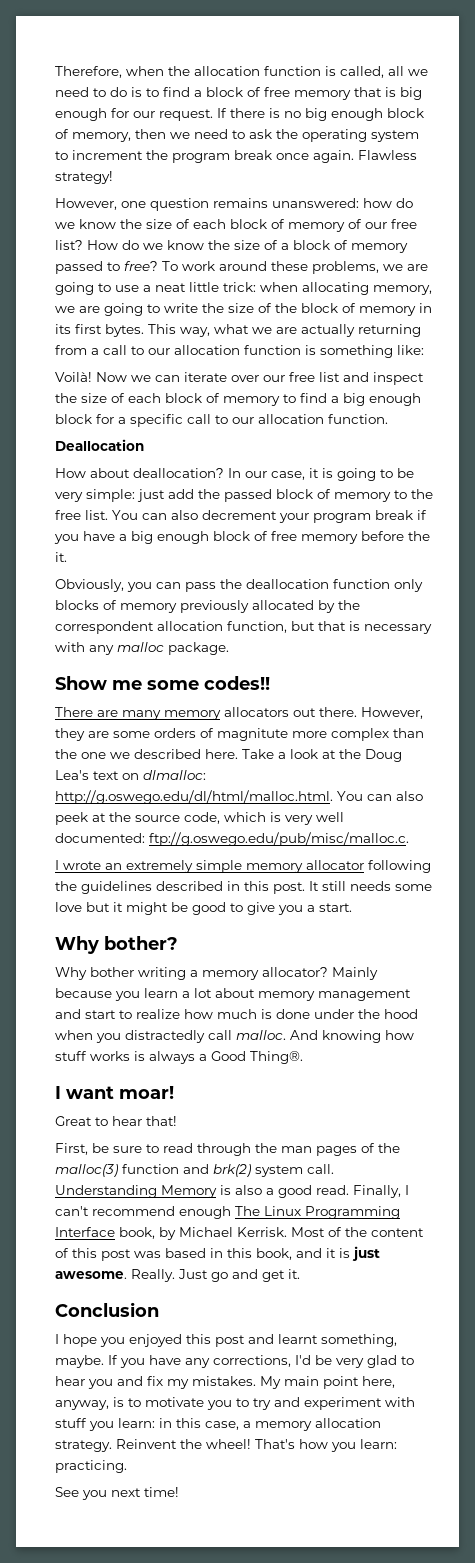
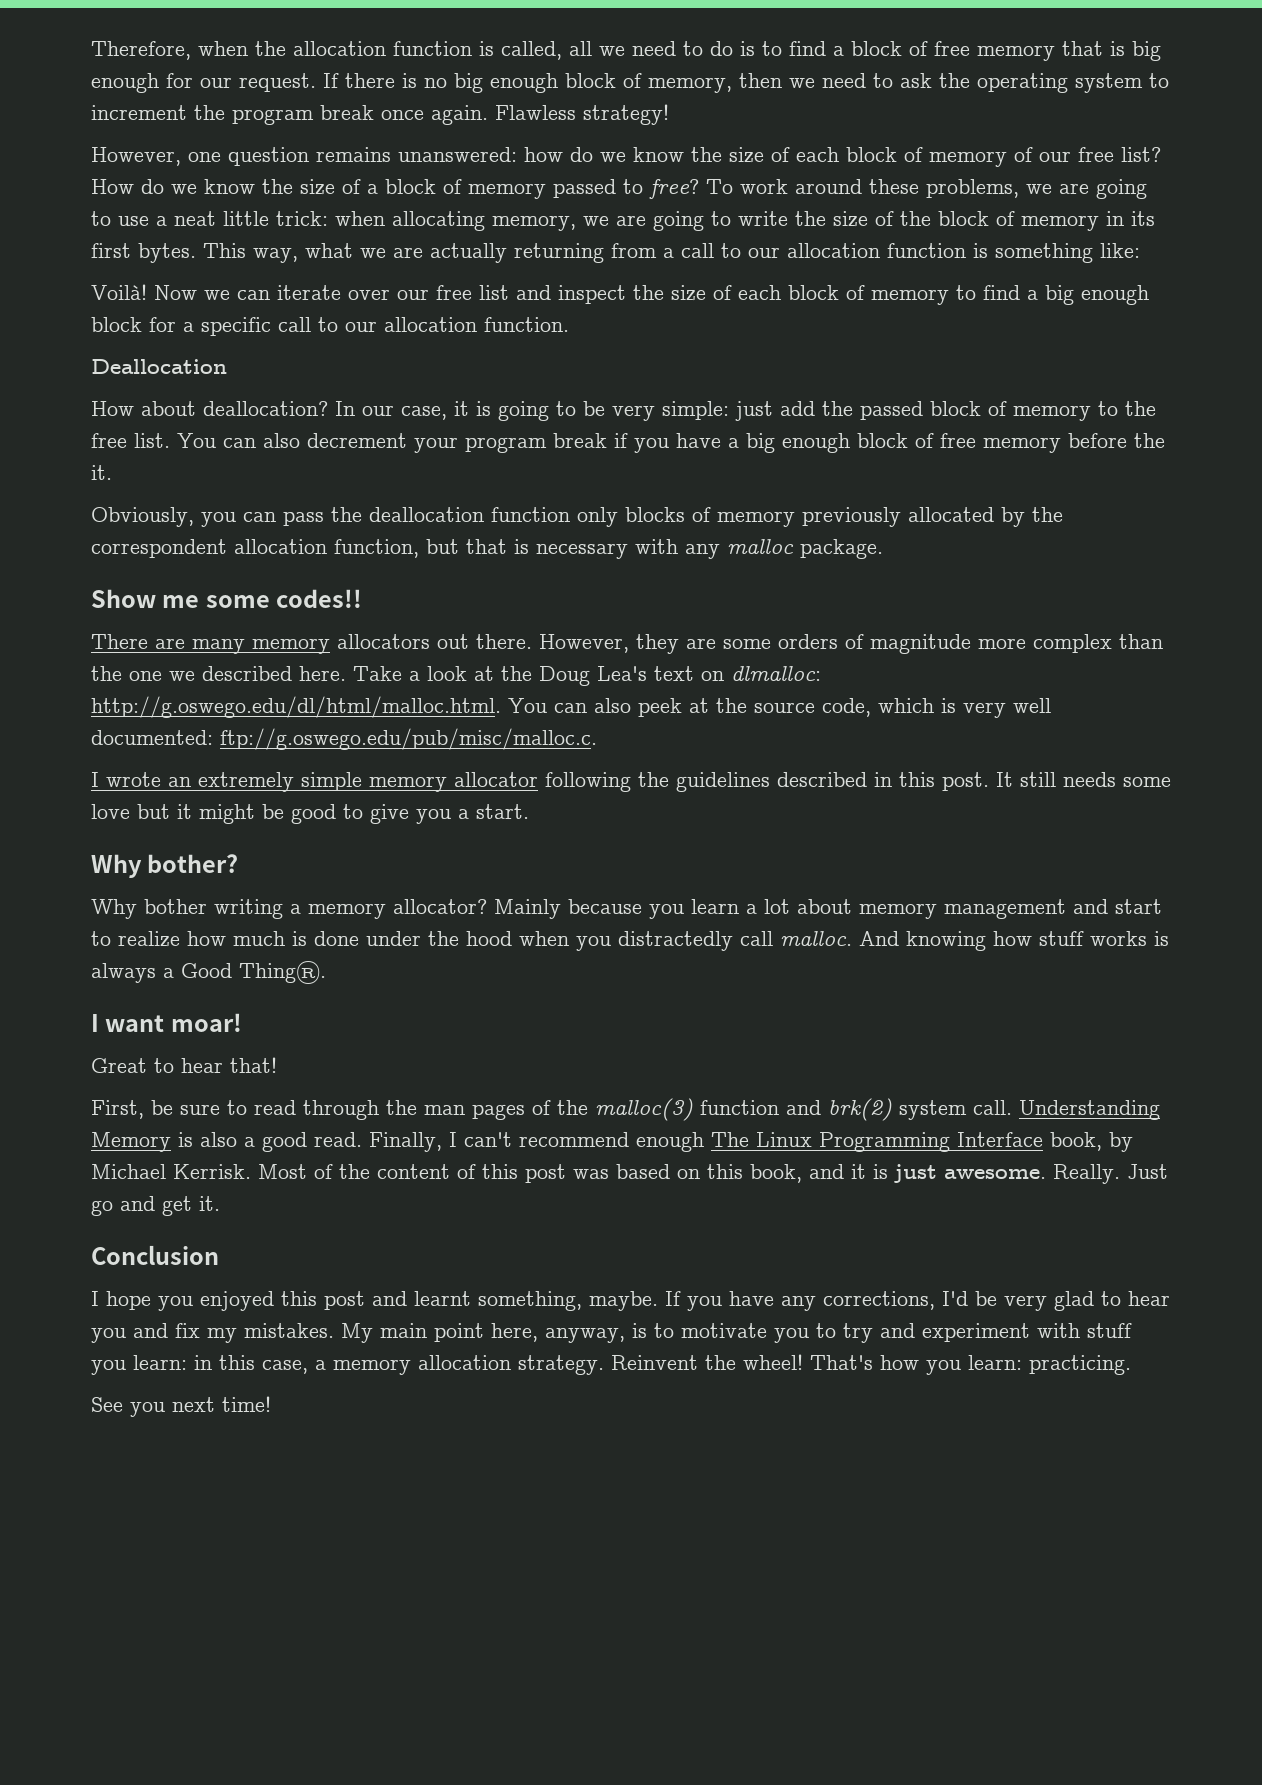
[217,728,288,741] magnitute -> [870,634,971,654] magnitude
[210,1248,223,1258] in -> [677,1169,700,1179] on

